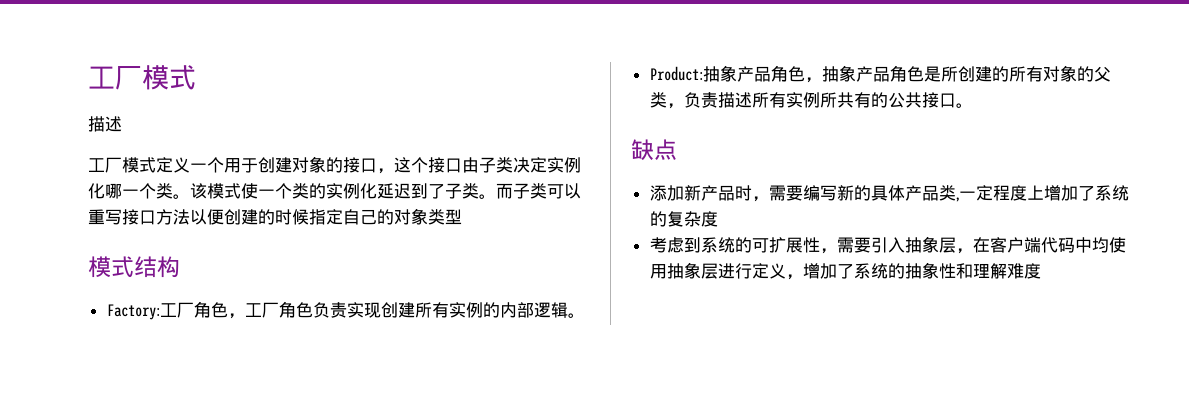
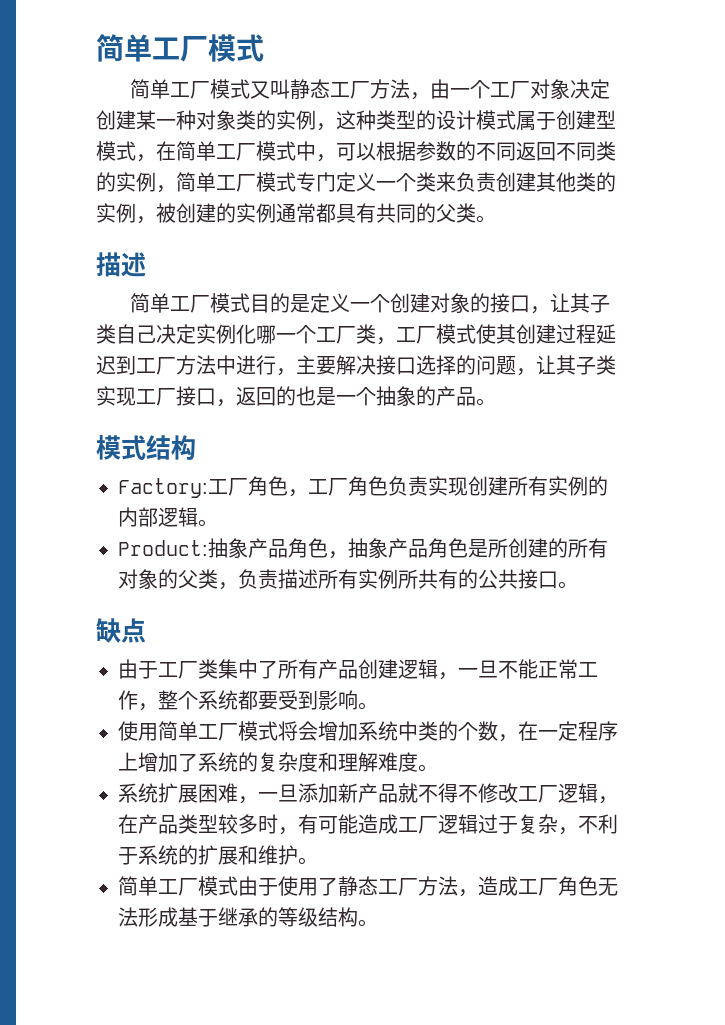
(88, 77) none -> [96,34,152,62] 简单
[88,116,122,132] [88,157,258,173] 描述 // 工厂模式定义一个用于 -> [130,79,611,100] [96,110,616,131] [96,141,616,162] [96,172,616,193] [96,203,496,224] [96,252,146,277] [130,293,391,313] 简单工厂模式又叫静态工厂方法，由一个工厂对象决定创建某一种对象类的实例，这种类型的设计模式属于创建型模式，在简单工厂模式中，可以根据参数的不同返回不同类的实例，简单工厂模式专门定义一个类来负责创建其他类的实例，被创建的实例通常都具有共同的父类。 // 描述 // 简单工厂模式目的是定义一个
[394,157,513,173] 这个接口由子类 -> [550,293,611,313] [96,324,156,344] 让其子类自己
[156,183,581,199] [88,208,462,225] 类。该模式使一个类的实例化延迟到了子类。而子类可以重写接口方法以便创建的时候指定自己的对象类型 -> [316,324,616,345] [96,355,616,376] [96,386,496,407] 工厂类，工厂模式使其创建过程延迟到工厂方法中进行，主要解决接口选择的问题，让其子类实现工厂接口，返回的也是一个抽象的产品。
[649,185,1027,202] 添加新产品时，需要编写新的具体产品类,一定程度 -> [118,659,598,680] [118,690,378,711] [118,721,618,742] 由于工厂类集中了所有产品创建逻辑，一旦不能正常工作，整个系统都要受到影响。 // 使用简单工厂模式将会增加系统中类的个数，在一定程序
[649,236,1126,254] [649,262,1041,280] // 考虑到系统的可扩展性，需要引入抽象层，在客户端代码中均使用抽象层进行定义，增加了系统的抽象性和理解难度 -> [318,752,438,772] [118,783,618,804] [118,814,618,835] [118,845,318,865] [118,876,618,897] [118,907,378,927] 和理解难度。 // 系统扩展困难，一旦添加新产品就不得不修改工厂逻辑，在产品类型较多时，有可能造成工厂逻辑过于复杂，不利于系统的扩展和维护。 // 简单工厂模式由于使用了静态工厂方法，造成工厂角色无法形成基于继承的等级结构。

